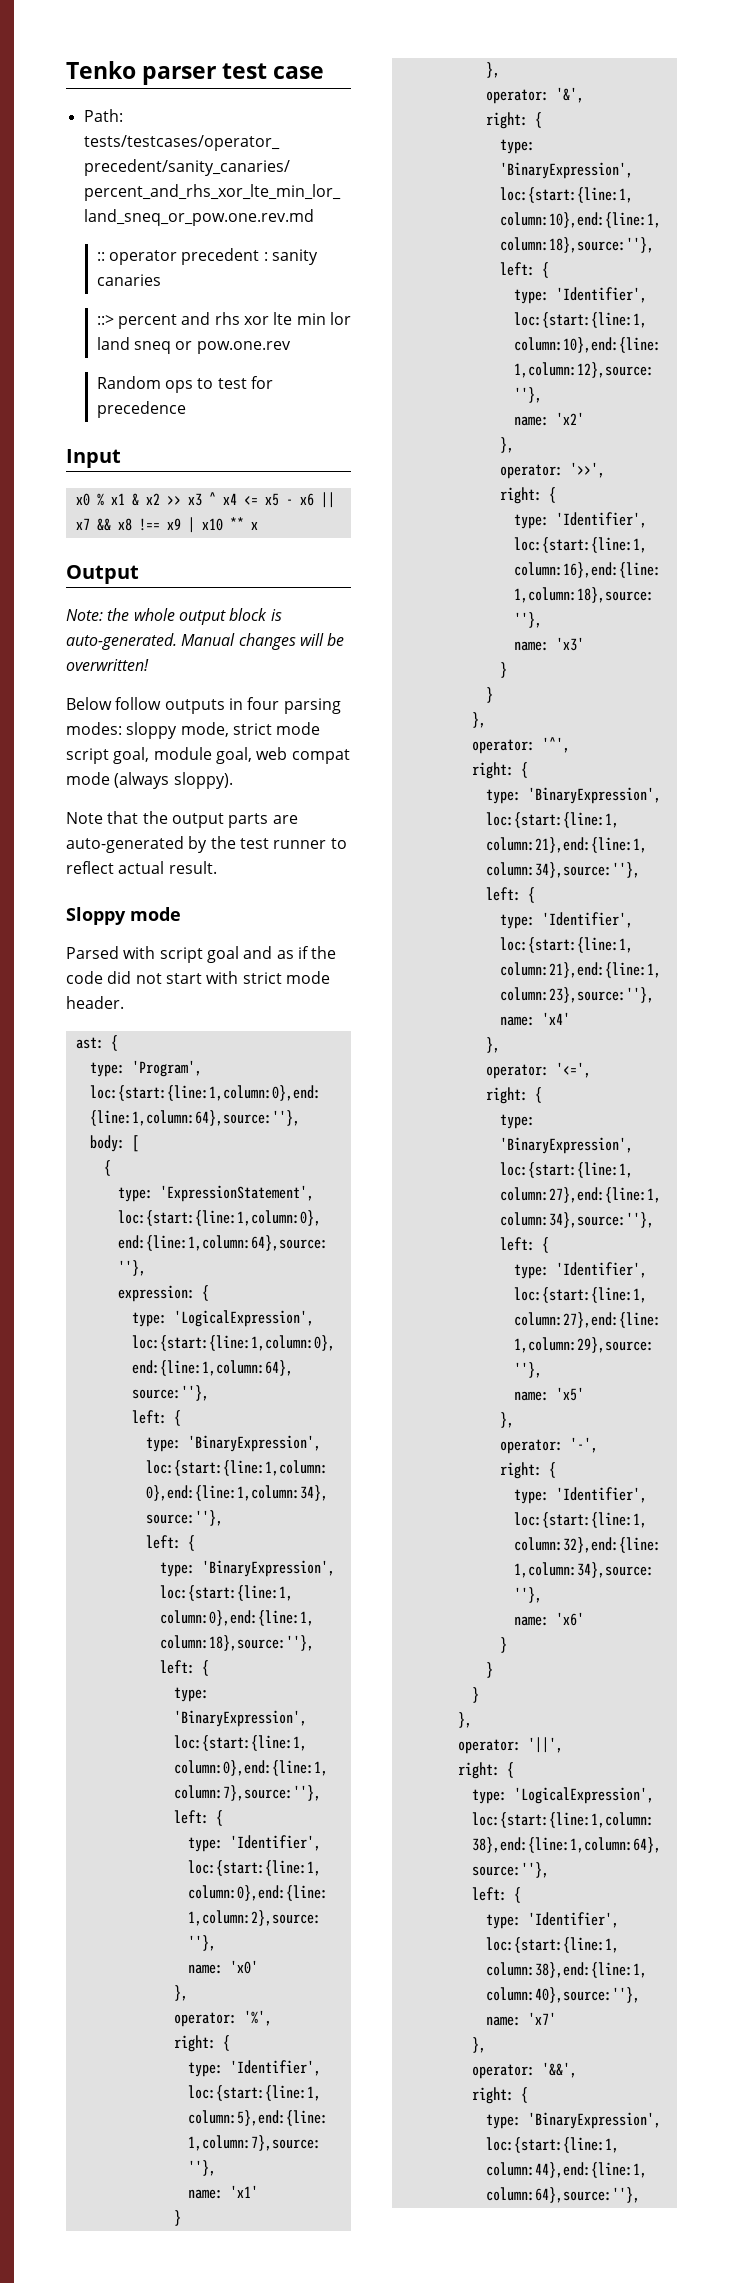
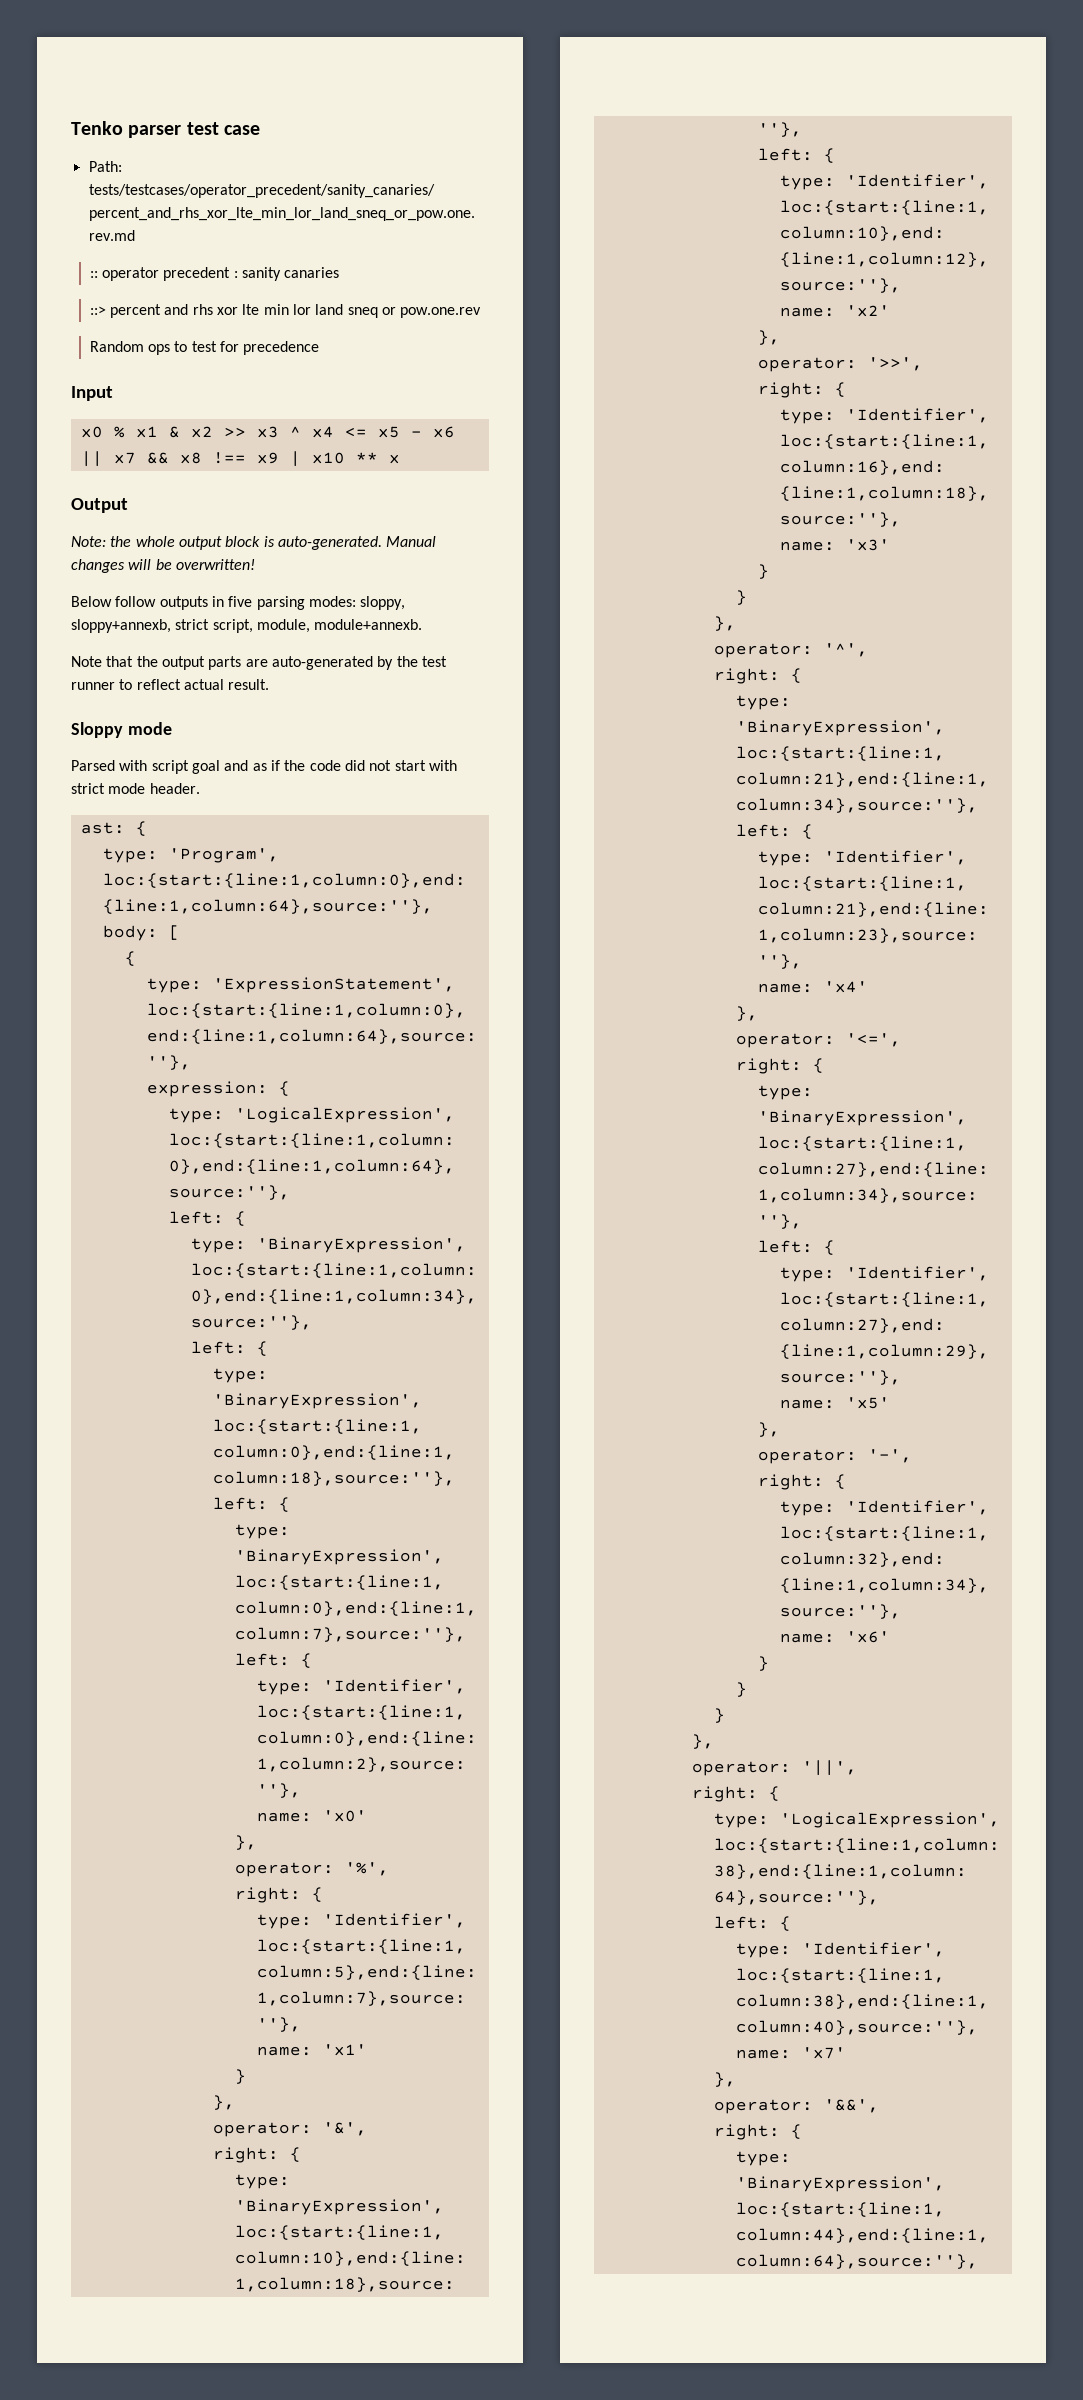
[247,697,280,710] four -> [228,596,253,607] five
[126,722,321,739] [66,747,350,764] [66,772,233,789] sloppy mode, strict mode script goal, module goal, web compat mode (always sloppy). -> [360,596,406,610] [71,619,423,633] sloppy, sloppy+annexb, strict script, module, module+annexb.

